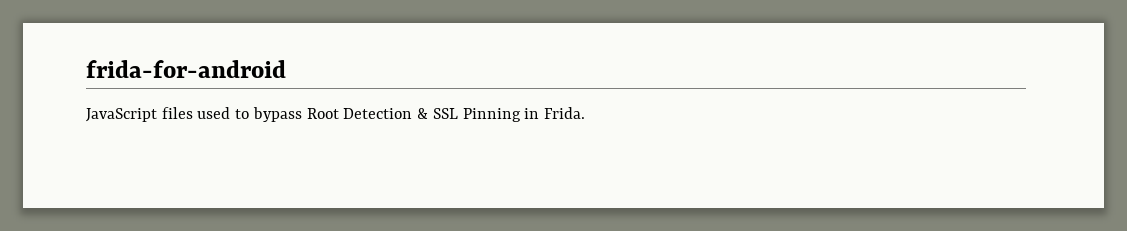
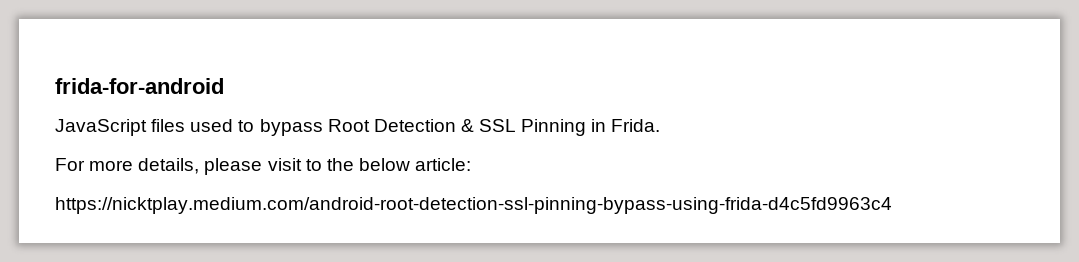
(585, 113) none -> [55,158,472,175] [55,197,892,214] // For more details, please visit to the below article: // https://nicktplay.medium.com/android-root-detection-ssl-pinning-bypass-using-frida-d4c5fd9963c4

